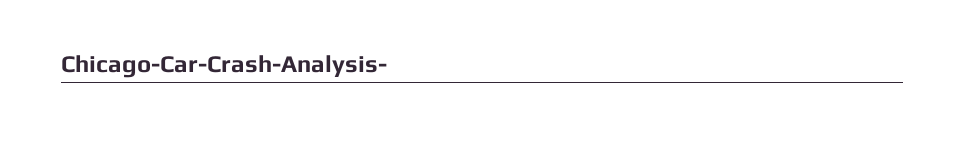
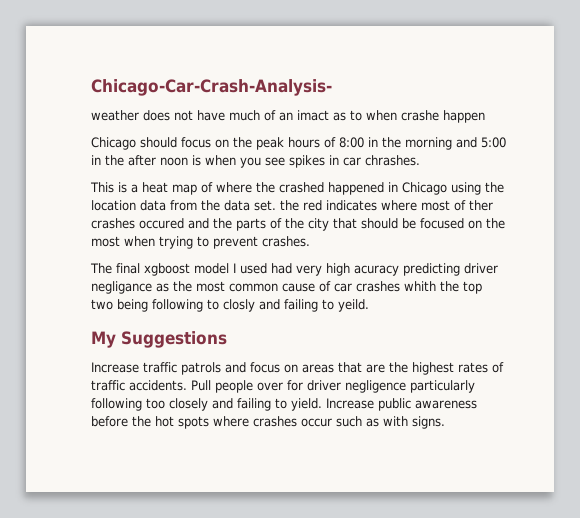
(387, 66) none -> [91,110,485,123] [91,137,506,150] [91,155,420,168] [90,182,504,195] [91,200,493,211] [91,218,505,231] [91,236,310,249] [90,263,498,276] [91,281,482,294] [91,299,369,312] [91,331,227,348] [91,362,504,375] [91,380,475,393] [91,398,477,411] [91,416,445,429] // weather does not have much of an imact as to when crashe happen // Chicago should focus on the peak hours of 8:00 in the morning and 5:00 in the after noon is when you see spikes in car chrashes. // This is a heat map of where the crashed happened in Chicago using the location data from the data set. the red indicates where most of ther crashes occured and the parts of the city that should be focused on the most when trying to prevent crashes. // The final xgboost model I used had very high acuracy predicting driver negligance as the most common cause of car crashes whith the top two being following to closly and failing to yeild. // My Suggestions // Increase traffic patrols and focus on areas that are the highest rates of traffic accidents. Pull people over for driver negligence particularly following too closely and failing to yield. Increase public awareness before the hot spots where crashes occur such as with signs.

